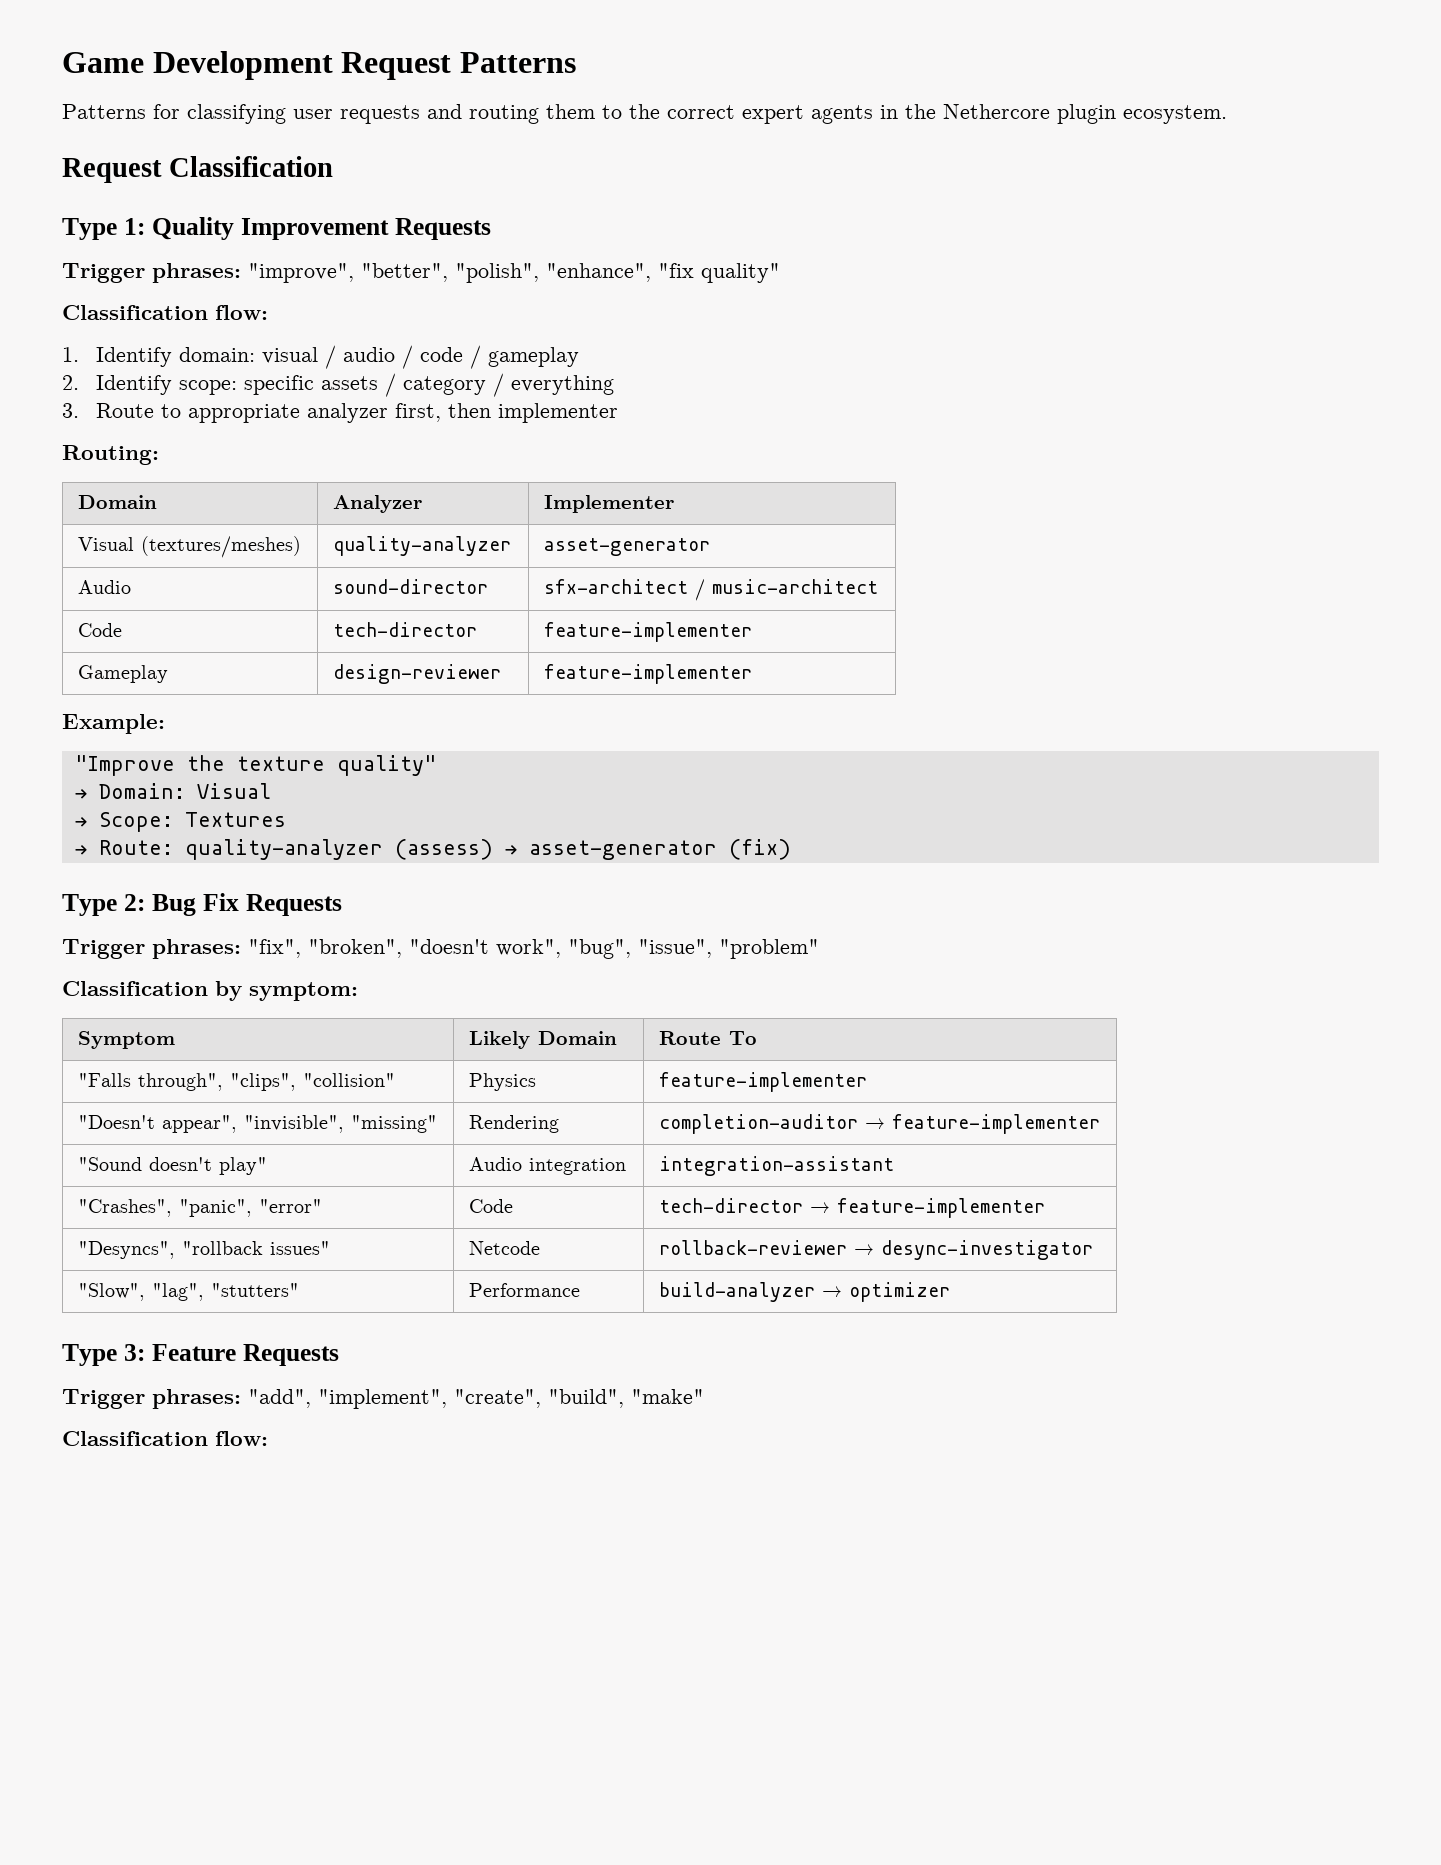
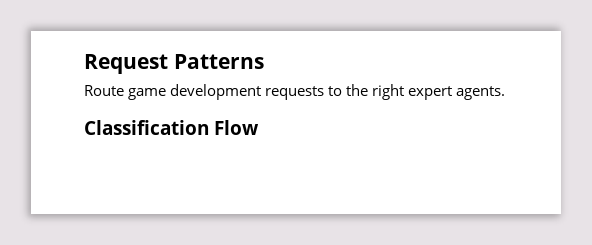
[62,51,333,80] Game Development -> (84, 64) none
[62,104,1227,124] [62,156,333,183] [62,217,491,240] [62,263,780,283] [62,305,268,320] [62,345,579,369] [62,373,614,397] [62,403,618,423] [62,445,159,465] [77,495,157,509] [332,495,422,513] [543,495,674,513] [77,536,301,558] [332,536,511,556] [543,538,710,556] [77,580,131,594] [332,579,488,594] [543,579,878,601] [77,623,122,637] [332,622,477,637] [543,622,752,642] [77,665,168,683] [332,664,501,684] [543,664,752,684] [62,714,165,734] [74,755,436,776] [74,783,271,799] [74,812,286,832] [74,839,791,860] [62,893,342,916] [62,939,819,959] [62,981,358,1001] [77,1031,175,1049] [468,1031,617,1049] [658,1031,757,1045] [77,1073,395,1091] [468,1073,536,1091] [658,1072,867,1092] [77,1115,437,1133] [468,1115,559,1133] [658,1114,1100,1134] [77,1157,267,1175] [468,1157,626,1175] [658,1156,894,1176] [77,1199,322,1217] [468,1199,513,1213] [658,1198,1045,1218] [77,1241,330,1259] [468,1241,540,1255] [658,1240,1093,1260] [77,1283,299,1301] [468,1283,580,1297] [658,1282,950,1302] [62,1344,339,1366] [62,1389,704,1409] [62,1431,268,1446] Patterns for classifying user requests and routing them to the correct expert agents in the Nethercore plugin ecosystem. // Request Classification // Type 1: Quality Improvement Requests // Trigger phrases: "improve", "better", "polish", "enhance", "fix quality" // Classification flow: // 1. Identify domain: visual / audio / code / gameplay // 2. Identify scope: specific assets / category / everything // 3. Route to appropriate analyzer first, then implementer // Routing: // Domain | Analyzer | Implementer // Visual (textures/meshes) | quality-analyzer | asset-generator // Audio | sound-director | sfx-architect / music-architect // Code | tech-director | feature-implementer // Gameplay | design-reviewer | feature-implementer // Example: // "Improve the texture quality" // → Domain: Visual // → Scope: Textures // → Route: quality-analyzer (assess) → asset-generator (fix) // Type 2: Bug Fix Requests // Trigger phrases: "fix", "broken", "doesn't work", "bug", "issue", "problem" // Classification by symptom: // Symptom | Likely Domain | Route To // "Falls through", "clips", "collision" | Physics | feature-implementer // "Doesn't appear", "invisible", "missing" | Rendering | completion-auditor → feature-implementer // "Sound doesn't play" | Audio integration | integration-assistant // "Crashes", "panic", "error" | Code | tech-director → feature-implementer // "Desyncs", "rollback issues" | Netcode | rollback-reviewer → desync-investigator // "Slow", "lag", "stutters" | Performance | build-analyzer → optimizer // Type 3: Feature Requests // Trigger phrases: "add", "implement", "create", "build", "make" // Classification flow: -> [84,84,506,100] [84,120,260,135] Route game development requests to the right expert agents. // Classification Flow

